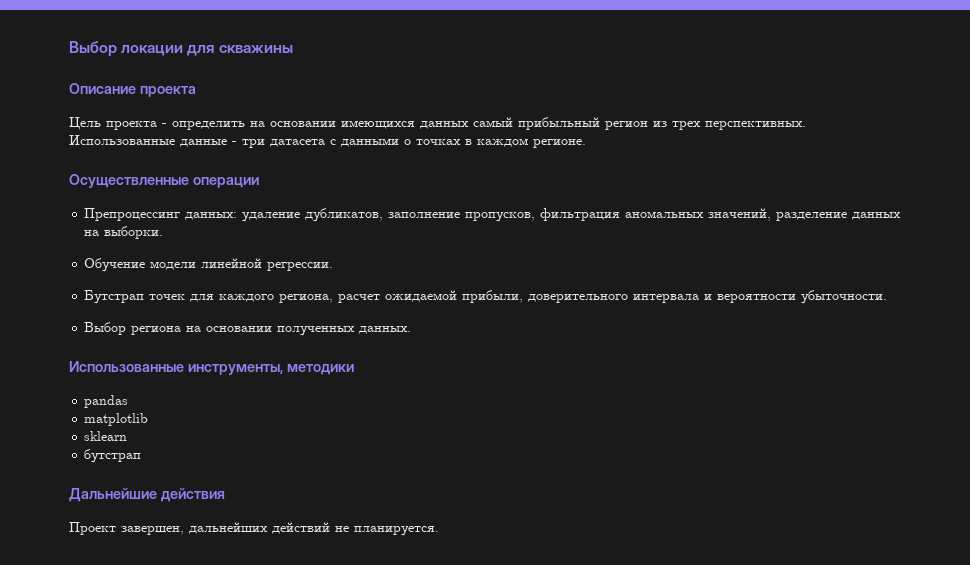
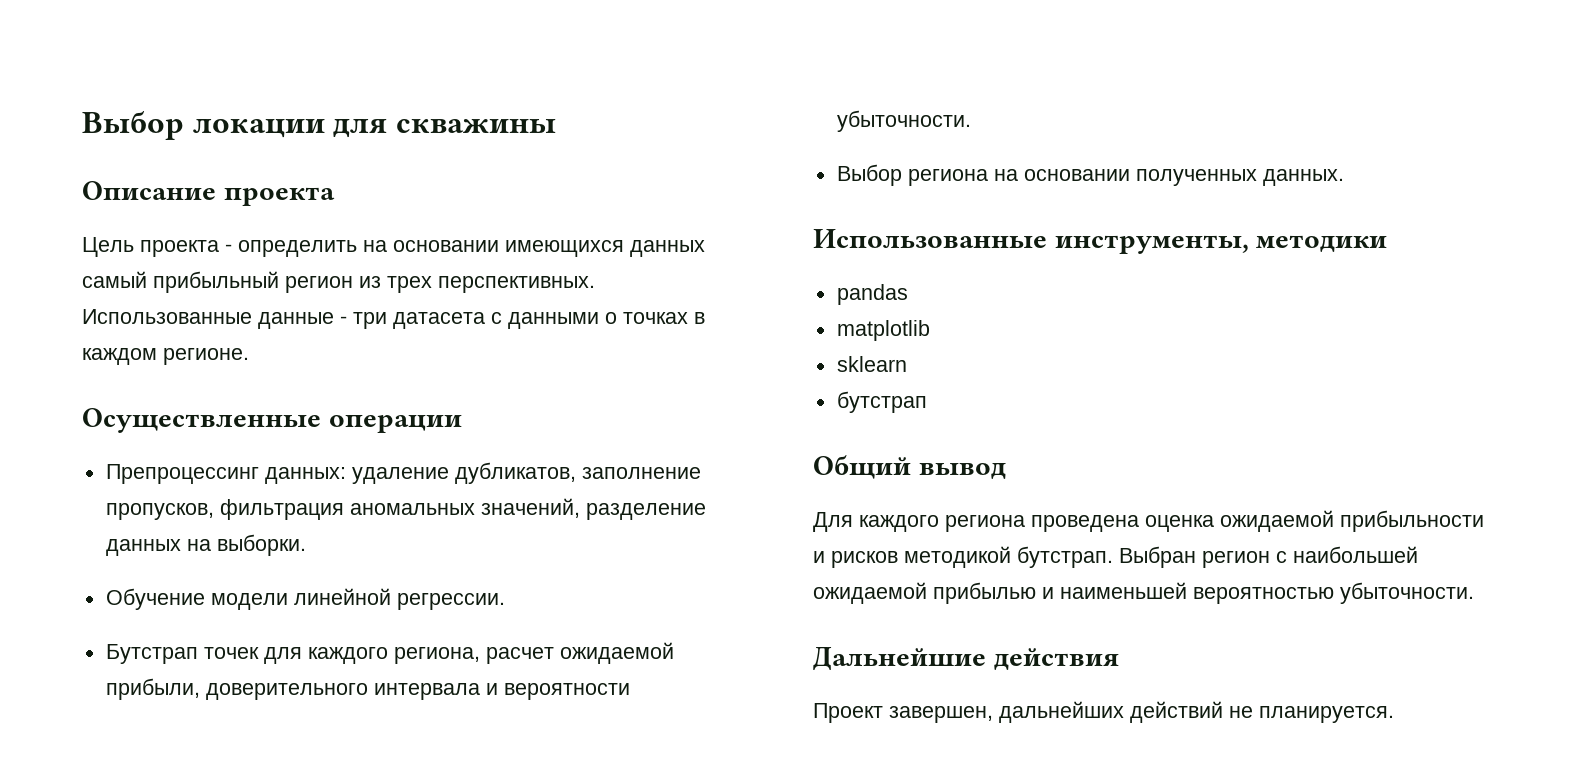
(142, 456) none -> [813,455,1006,480] [813,510,1484,532] [813,546,1418,568] [813,582,1474,604] // Общий вывод // Для каждого региона проведена оценка ожидаемой прибыльности и рисков методикой бутстрап. Выбран регион с наибольшей ожидаемой прибылью и наименьшей вероятностью убыточности.

